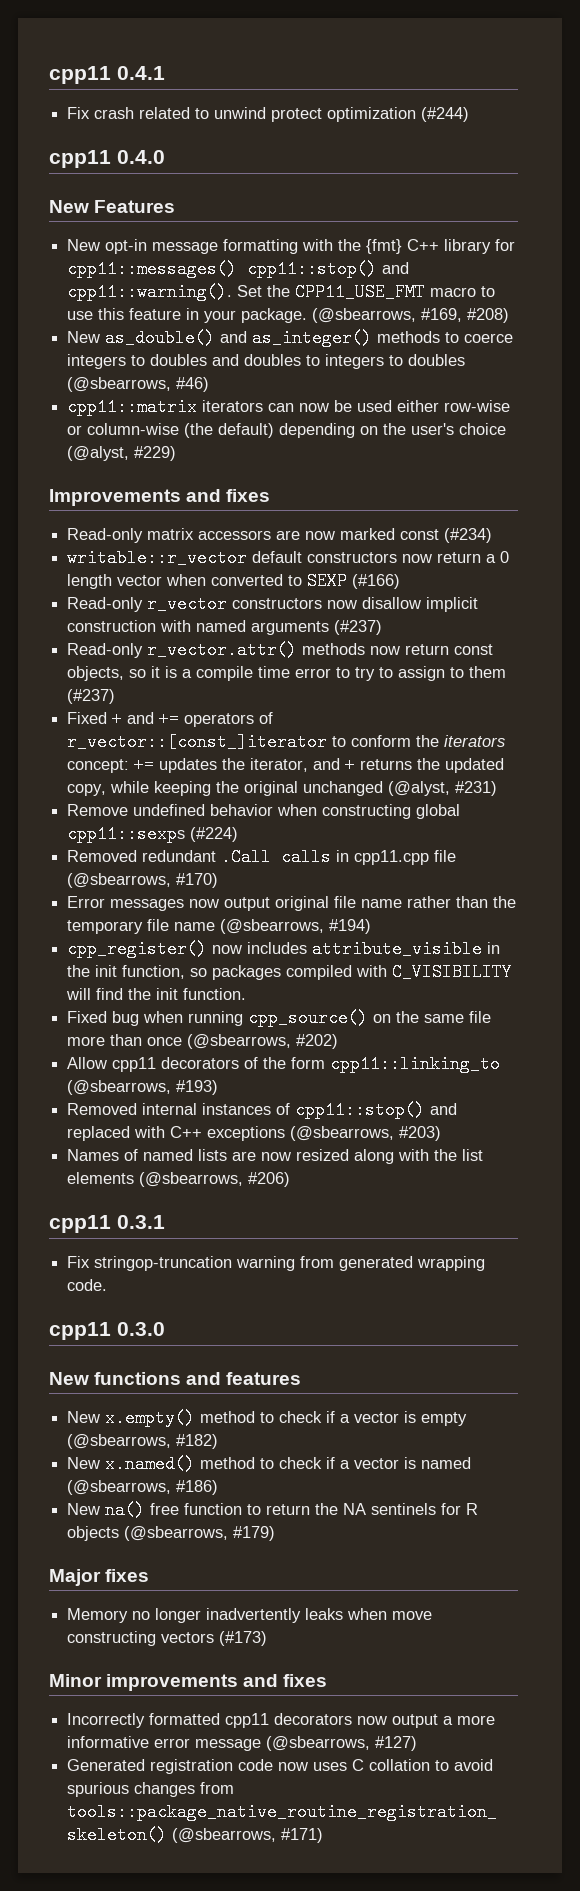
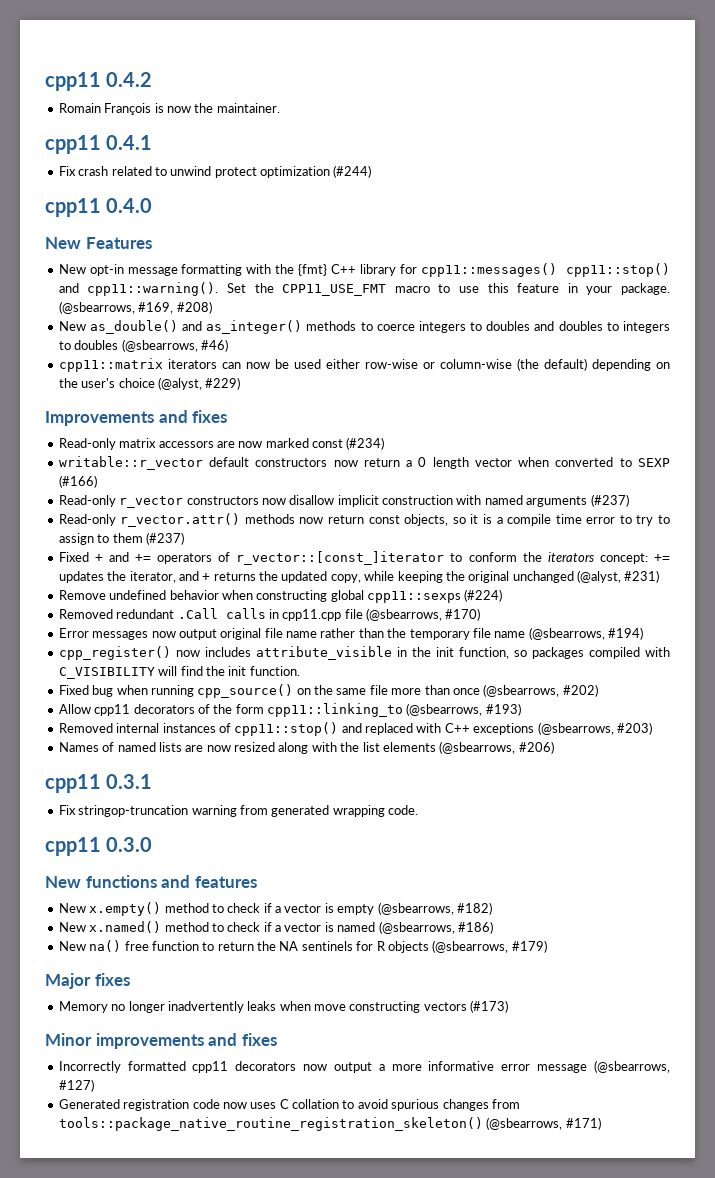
[49,66,111,84] cpp11 -> [45,72,153,91] [58,103,280,115] [45,135,101,154] cpp11 0.4.2 // Romain François is now the maintainer. // cpp11

